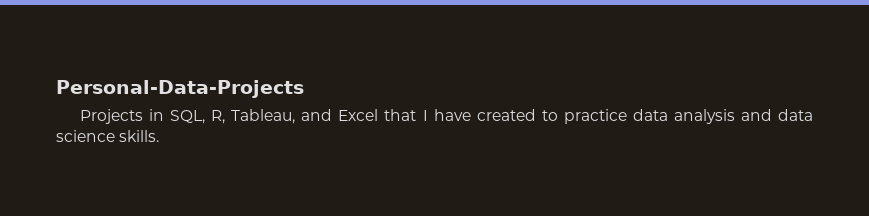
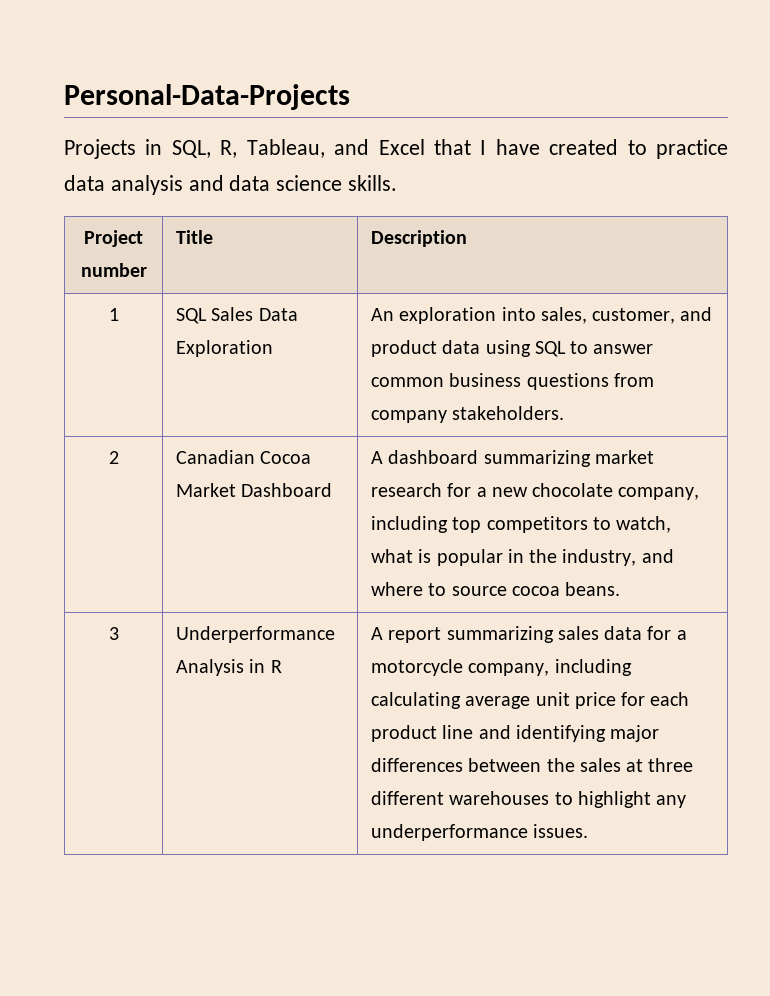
(160, 136) none -> [84,230,143,247] [80,263,147,277] [176,230,214,244] [371,230,468,247] [108,308,119,321] [176,307,298,324] [176,340,274,357] [371,307,713,324] [371,340,654,357] [371,373,654,390] [371,406,565,423] [108,451,119,464] [176,450,312,464] [176,483,333,497] [371,450,654,467] [371,483,700,500] [371,516,672,533] [371,549,674,566] [371,582,621,596] [108,627,119,640] [176,626,336,643] [176,659,282,676] [371,626,687,643] [371,659,632,676] [371,692,690,709] [371,725,660,742] [371,758,694,772] [371,791,687,808] [371,824,589,841] // Project number | Title | Description // 1 | SQL Sales Data Exploration | An exploration into sales, customer, and product data using SQL to answer common business questions from company stakeholders. // 2 | Canadian Cocoa Market Dashboard | A dashboard summarizing market research for a new chocolate company, including top competitors to watch, what is popular in the industry, and where to source cocoa beans. // 3 | Underperformance Analysis in R | A report summarizing sales data for a motorcycle company, including calculating average unit price for each product line and identifying major differences between the sales at three different warehouses to highlight any underperformance issues.

